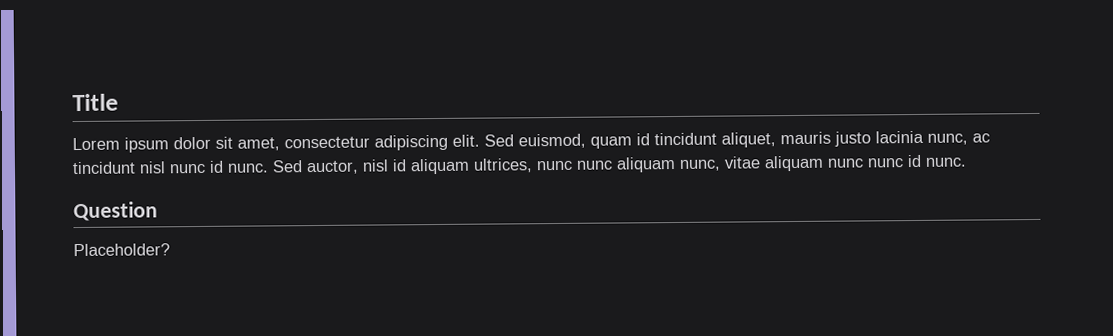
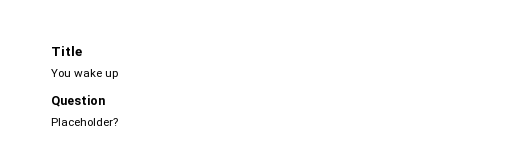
[72,130,990,153] [72,154,967,175] Lorem ipsum dolor sit amet, consectetur adipiscing elit. Sed euismod, quam id tincidunt aliquet, mauris justo lacinia nunc, ac tincidunt nisl nunc id nunc. Sed auctor, nisl id aliquam ultrices, nunc nunc aliquam nunc, vitae aliquam nunc nunc id nunc. -> [51,69,119,79] You wake up

